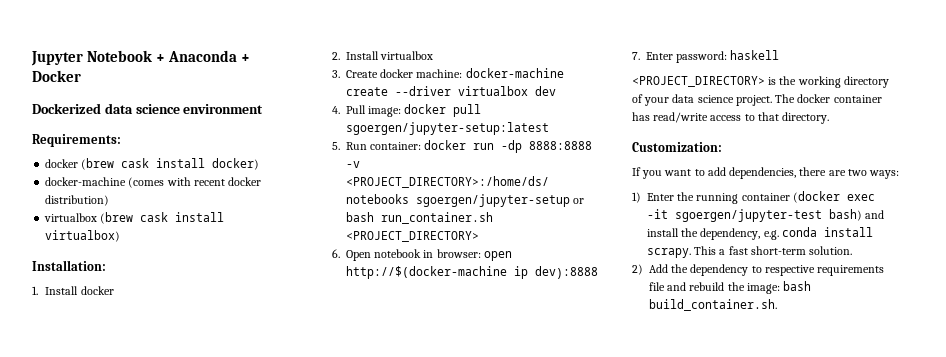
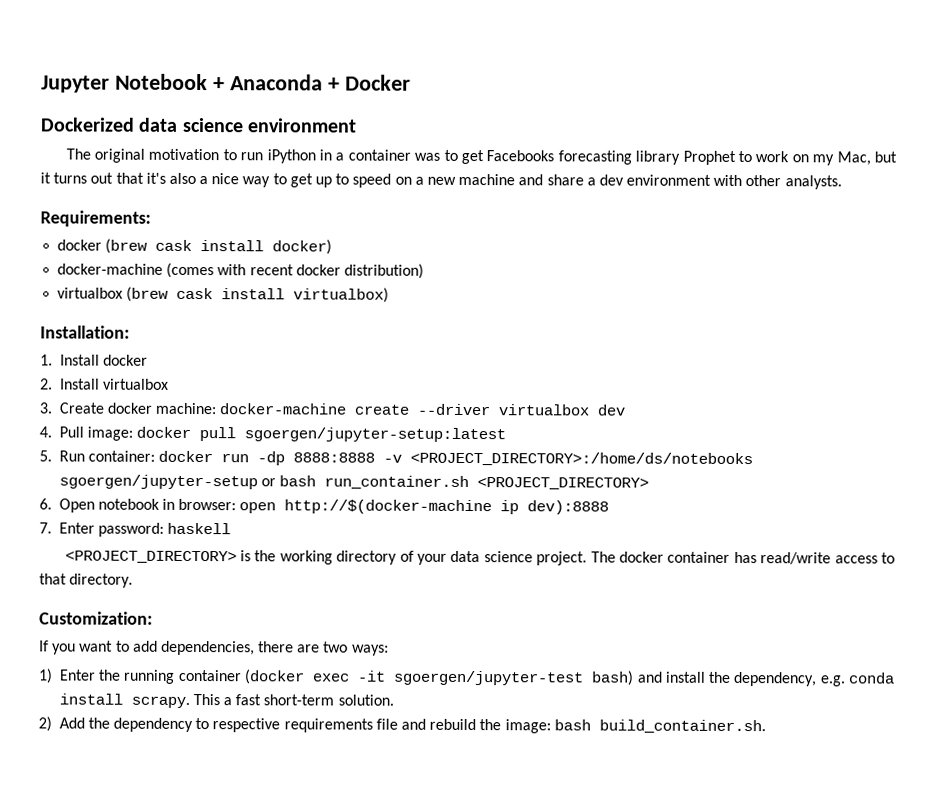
(264, 109) none -> [65,148,898,166] [40,172,842,190] // The original motivation to run iPython in a container was to get Facebooks forecasting library Prophet to work on my Mac, but it turns out that it's also a nice way to get up to speed on a new machine and share a dev environment with other analysts.

